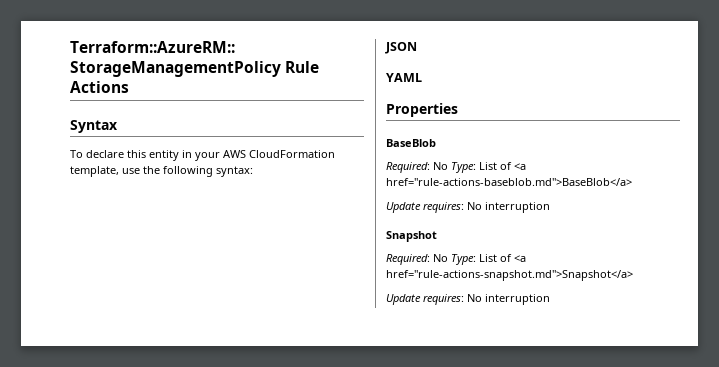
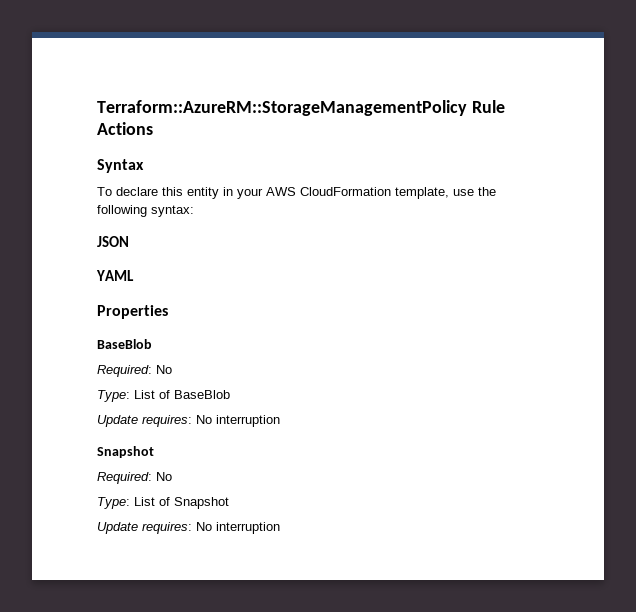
[451,162,526,173] [386,178,632,186] Type: List of <a href="rule-actions-baseblob.md">BaseBlob</a> -> [97,390,230,402] // Type: List of BaseBlob
[451,254,526,265] [386,270,633,281] Type: List of <a href="rule-actions-snapshot.md">Snapshot</a> -> [97,497,229,509] // Type: List of Snapshot

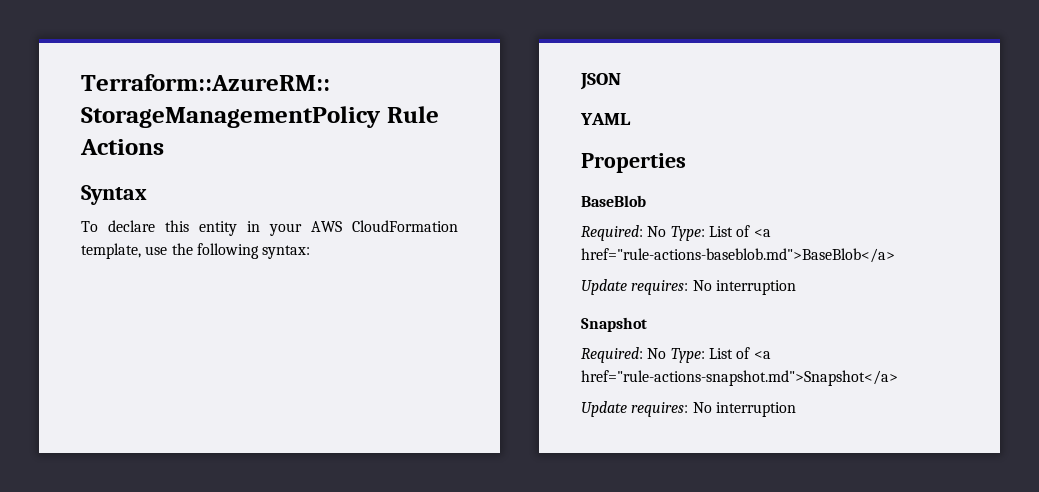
[97,390,230,402] // Type: List of BaseBlob -> [670,225,771,241] [581,248,895,263] Type: List of <a href="rule-actions-baseblob.md">BaseBlob</a>
[97,497,229,509] // Type: List of Snapshot -> [670,347,771,363] [581,370,898,386] Type: List of <a href="rule-actions-snapshot.md">Snapshot</a>

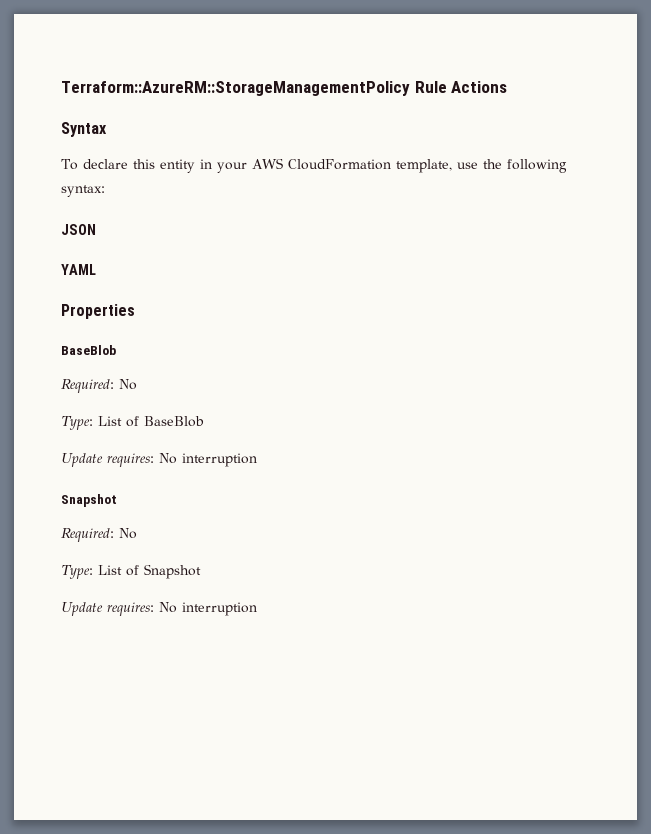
[670,225,771,241] [581,248,895,263] Type: List of <a href="rule-actions-baseblob.md">BaseBlob</a> -> [61,416,204,430] // Type: List of BaseBlob
[670,347,771,363] [581,370,898,386] Type: List of <a href="rule-actions-snapshot.md">Snapshot</a> -> [61,564,201,579] // Type: List of Snapshot

